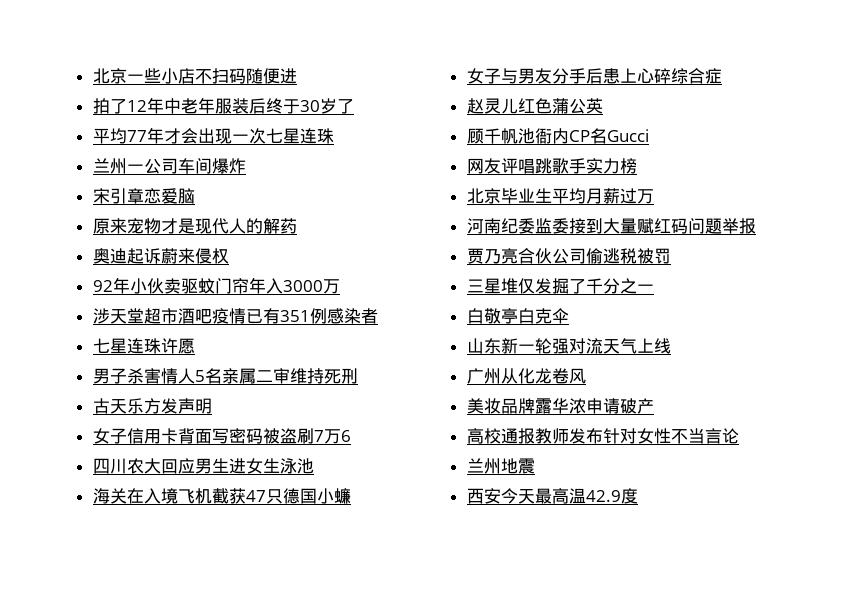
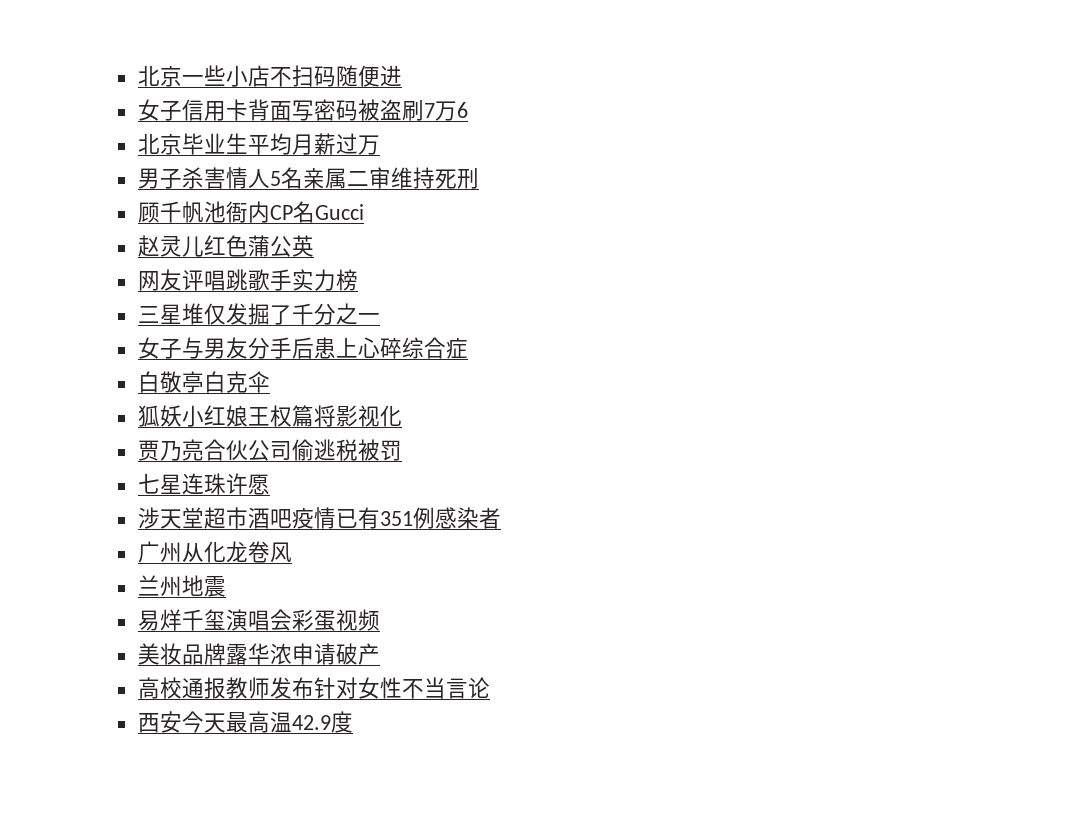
[92,97,354,114] [92,127,334,144] [92,158,246,174] [92,188,195,204] [92,218,297,234] [92,248,229,264] [92,277,340,294] 拍了12年中老年服装后终于30岁了 // 平均77年才会出现一次七星连珠 // 兰州一公司车间爆炸 // 宋引章恋爱脑 // 原来宠物才是现代人的解药 // 奥迪起诉蔚来侵权 // 92年小伙卖驱蚊门帘年入3000万 -> [137,99,468,121] [137,133,380,155] [137,167,479,189] [137,201,364,223] [137,235,314,257] [137,269,358,291] [137,303,380,325] [137,337,468,359] [137,371,270,393] [137,405,402,427] [137,439,402,461] [137,473,270,495] 女子信用卡背面写密码被盗刷7万6 // 北京毕业生平均月薪过万 // 男子杀害情人5名亲属二审维持死刑 // 顾千帆池衙内CP名Gucci // 赵灵儿红色蒲公英 // 网友评唱跳歌手实力榜 // 三星堆仅发掘了千分之一 // 女子与男友分手后患上心碎综合症 // 白敬亭白克伞 // 狐妖小红娘王权篇将影视化 // 贾乃亮合伙公司偷逃税被罚 // 七星连珠许愿
[92,338,195,354] [92,368,358,384] [92,398,212,414] [92,428,351,444] [92,458,314,474] [92,488,351,504] [466,68,722,84] [466,98,603,114] [466,128,649,144] [466,158,637,174] [466,188,654,204] [466,218,756,234] [466,248,671,264] [466,278,654,294] [466,308,569,324] [466,338,671,354] [466,368,586,384] 七星连珠许愿 // 男子杀害情人5名亲属二审维持死刑 // 古天乐方发声明 // 女子信用卡背面写密码被盗刷7万6 // 四川农大回应男生进女生泳池 // 海关在入境飞机截获47只德国小蠊 // 女子与男友分手后患上心碎综合症 // 赵灵儿红色蒲公英 // 顾千帆池衙内CP名Gucci // 网友评唱跳歌手实力榜 // 北京毕业生平均月薪过万 // 河南纪委监委接到大量赋红码问题举报 // 贾乃亮合伙公司偷逃税被罚 // 三星堆仅发掘了千分之一 // 白敬亭白克伞 // 山东新一轮强对流天气上线 // 广州从化龙卷风 -> [137,541,292,563] [137,575,226,597] [137,609,380,631] 广州从化龙卷风 // 兰州地震 // 易烊千玺演唱会彩蛋视频
[466,458,535,474] // 兰州地震 -> (490, 688) none

